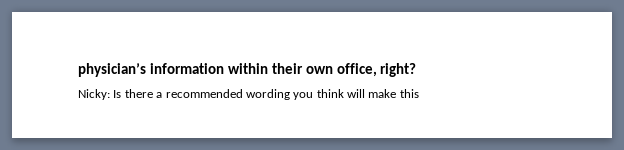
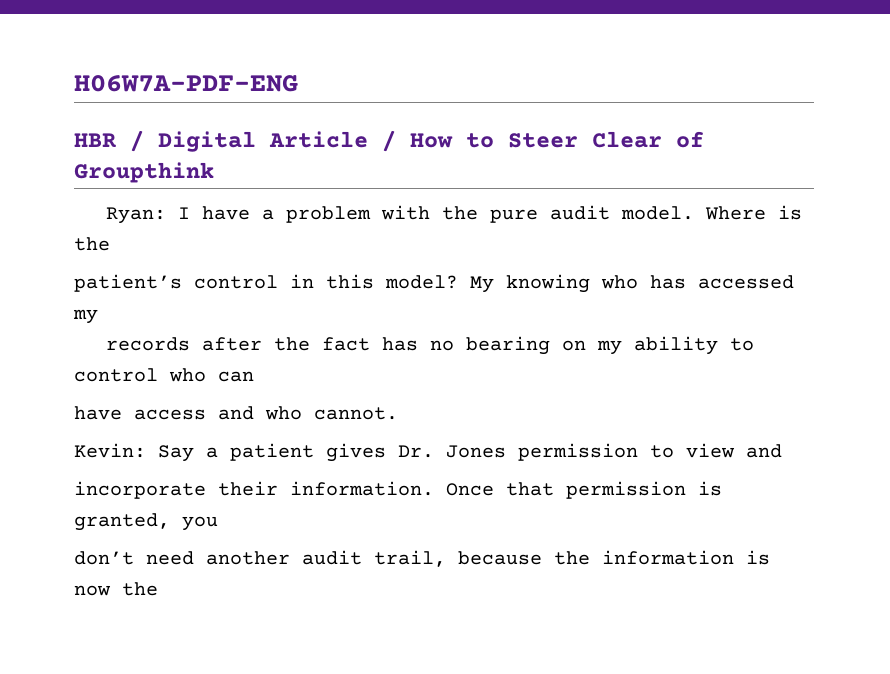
[78,63,417,77] [78,89,419,100] physician’s information within their own office, right? // Nicky: Is there a recommended wording you think will make this -> [74,75,298,92] [74,130,704,152] [74,162,214,183] [106,205,803,224] [74,237,110,251] [74,274,794,293] [73,309,98,324] [106,336,755,355] [74,368,254,382] [74,406,398,420] [74,443,782,462] [74,481,722,499] [74,513,218,531] [74,550,770,567] [74,582,158,596] H06W7A-PDF-ENG // HBR / Digital Article / How to Steer Clear of Groupthink // Ryan: I have a problem with the pure audit model. Where is the // patient’s control in this model? My knowing who has accessed my // records after the fact has no bearing on my ability to control who can // have access and who cannot. // Kevin: Say a patient gives Dr. Jones permission to view and // incorporate their information. Once that permission is granted, you // don’t need another audit trail, because the information is now the

